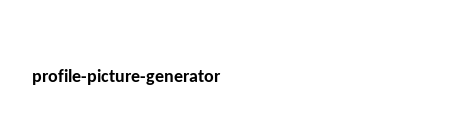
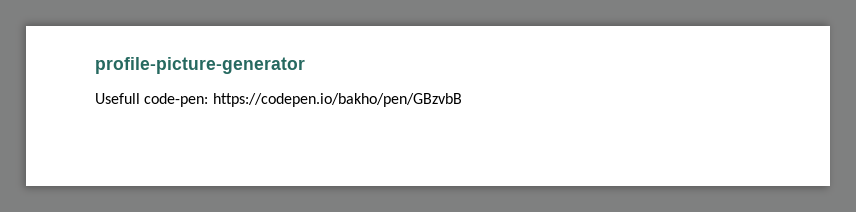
(221, 77) none -> [95,93,462,107] // Usefull code-pen: https://codepen.io/bakho/pen/GBzvbB

